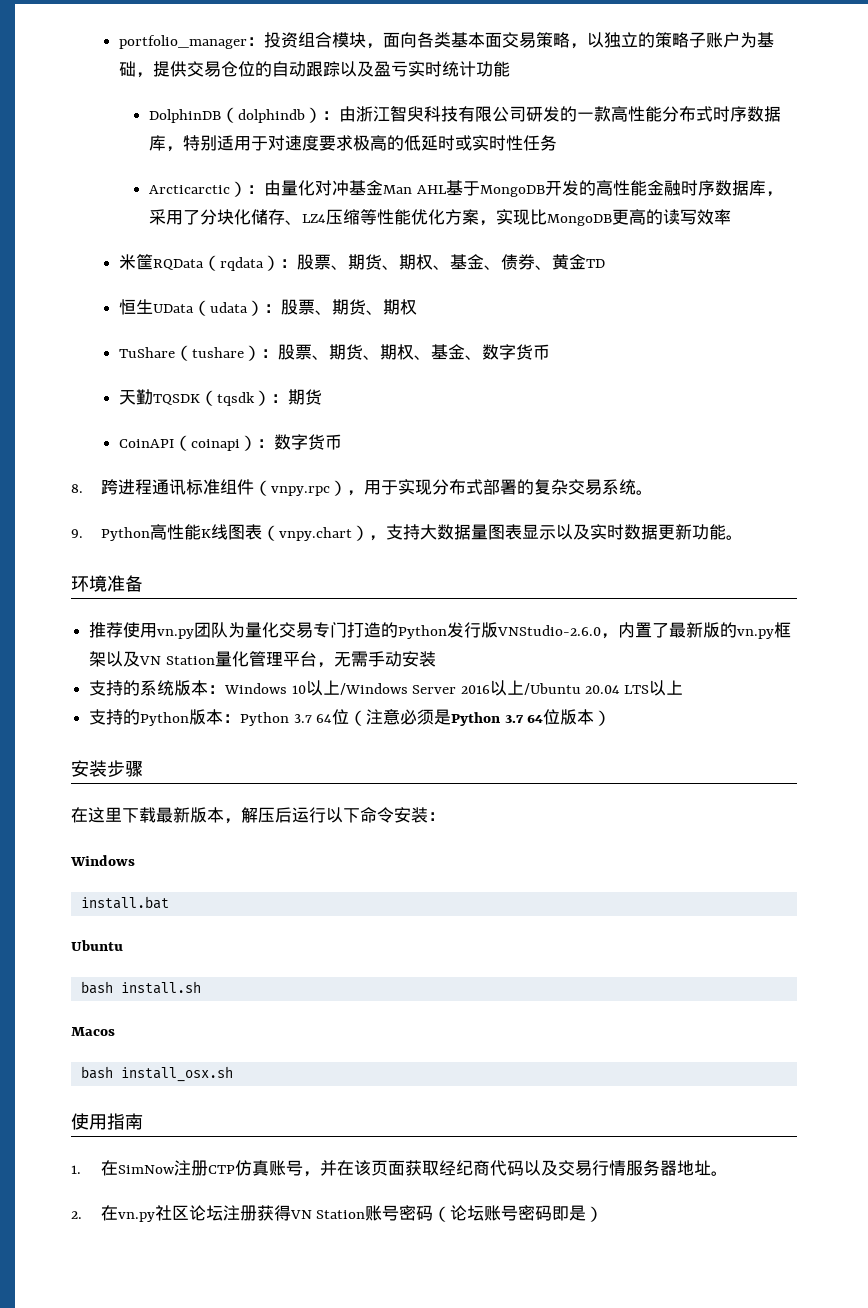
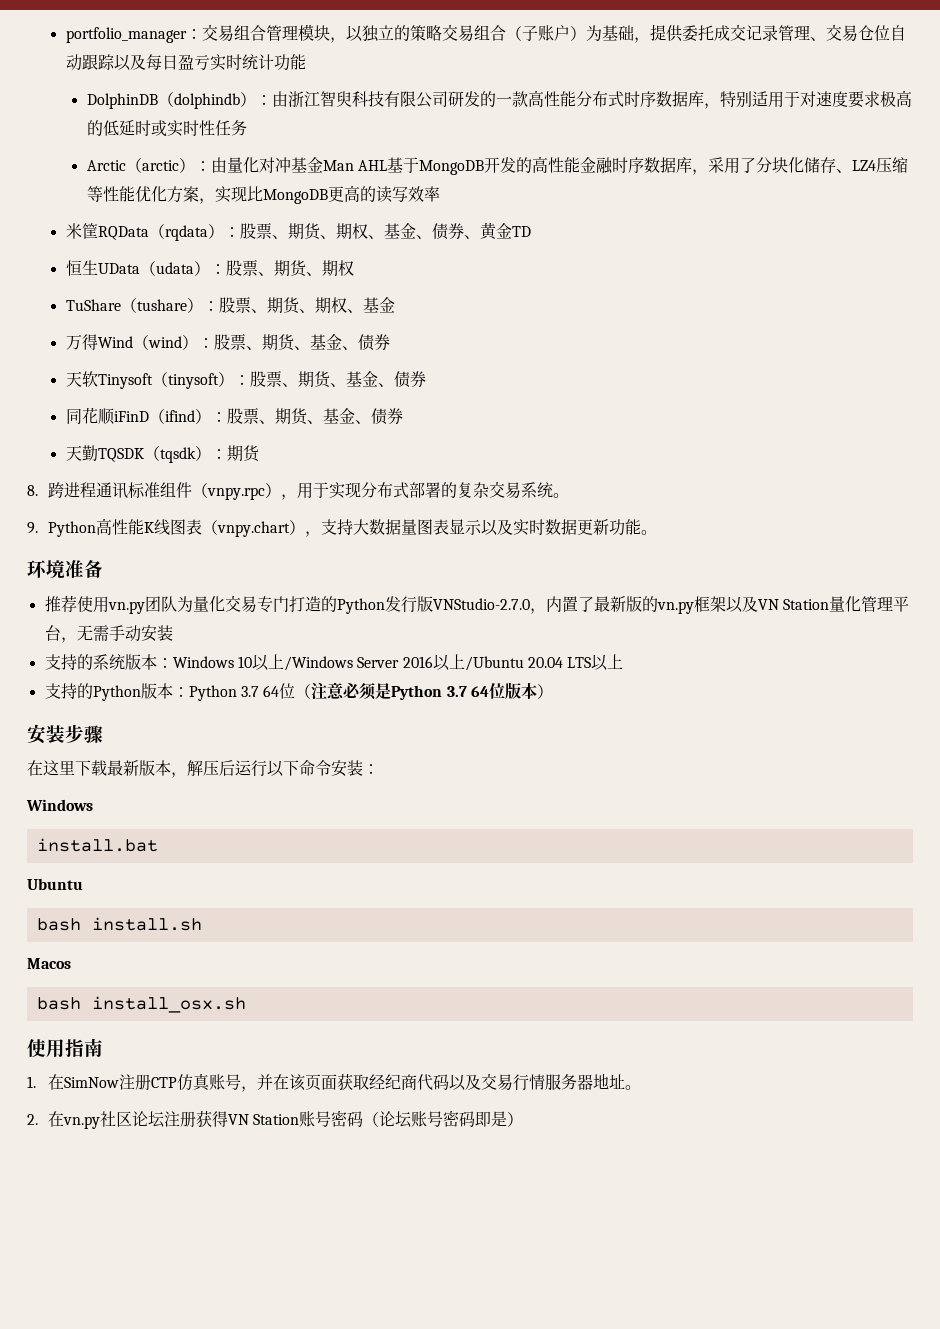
[264,32,775,49] [119,61,188,78] 投资组合模块，面向各类基本面交易策略，以独立的策略子账户为基础，提供 -> [201,24,826,43] 交易组合管理模块，以独立的策略交易组合（子账户）为基础，提供委托成交记录管理、
[255,61,273,77] 的 -> (890, 33) none
(375, 69) none -> [145,54,178,71] 每日
[149,185,231,194] Arcticarctic -> [86,158,179,173] Arctic（arctic
[465,344,551,360] 、数字货币 -> [65,334,390,351] [65,371,426,389] [65,407,403,425] // 万得Wind（wind）：股票、期货、基金、债券 // 天软Tinysoft（tinysoft）：股票、期货、基金、债券 // 同花顺iFinD（ifind）：股票、期货、基金、债券
[119,434,343,451] // CoinAPI（coinapi）：数字货币 -> (260, 453) none
[497,625,602,636] VNStudio-2.6.0 -> [432,598,530,610] VNStudio-2.7.0

